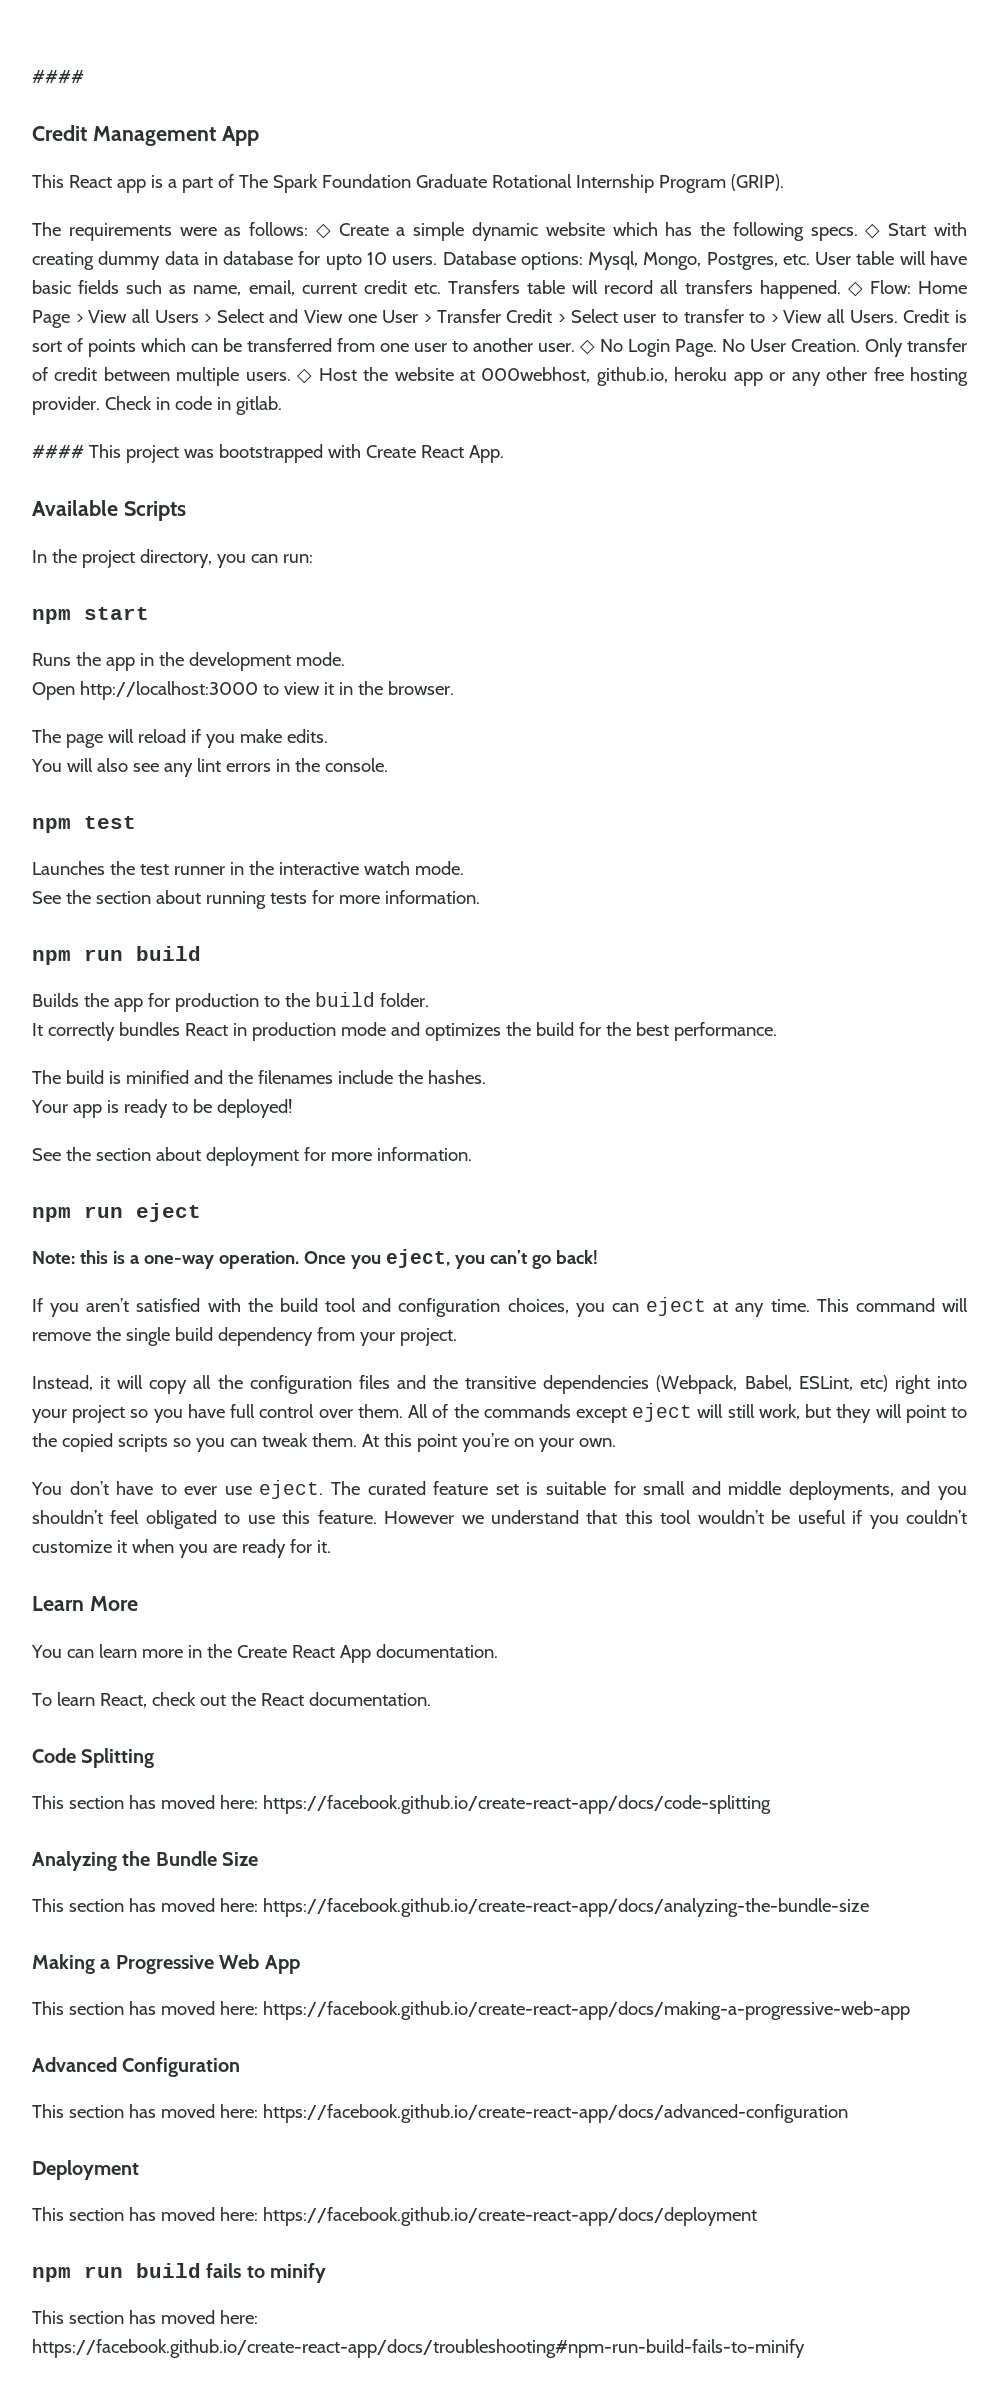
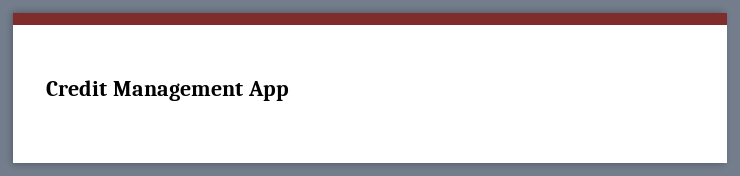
[32,70,84,83] #### // -> (46, 88) none
[32,174,784,193] [32,222,968,241] [32,251,968,270] [32,280,967,299] [32,309,967,328] [32,338,967,357] [32,367,969,386] [32,396,282,415] [32,444,504,463] [32,500,186,521] [32,549,313,568] [32,607,149,624] [32,652,345,671] [32,681,454,700] [32,729,328,748] [31,758,388,777] [32,816,136,833] [32,861,464,875] [32,890,480,909] [32,946,201,965] [32,992,429,1012] [32,1022,777,1041] [32,1070,486,1084] [31,1099,292,1118] [32,1147,472,1166] [32,1203,201,1222] [32,1249,598,1269] [32,1297,968,1317] [32,1327,457,1346] [32,1375,968,1394] [32,1403,968,1423] [32,1433,616,1452] [31,1480,967,1500] [32,1510,968,1529] [32,1539,331,1558] [32,1596,138,1611] [31,1644,498,1663] [32,1692,431,1708] [32,1748,155,1768] [32,1795,771,1814] [32,1851,259,1871] [32,1898,869,1917] [32,1954,300,1974] [32,2001,910,2020] [32,2057,241,2077] [32,2104,848,2123] [32,2160,139,2180] [32,2207,757,2226] [32,2263,327,2283] [32,2310,258,2324] [32,2339,805,2358] // This React app is a part of The Spark Foundation Graduate Rotational Internship Program (GRIP). // The requirements were as follows: ◇ Create a simple dynamic website which has the following specs. ◇ Start with creating dummy data in database for upto 10 users. Database options: Mysql, Mongo, Postgres, etc. User table will have basic fields such as name, email, current credit etc. Transfers table will record all transfers happened. ◇ Flow: Home Page > View all Users > Select and View one User > Transfer Credit > Select user to transfer to > View all Users. Credit is sort of points which can be transferred from one user to another user. ◇ No Login Page. No User Creation. Only transfer of credit between multiple users. ◇ Host the website at 000webhost, github.io, heroku app or any other free hosting provider. Check in code in gitlab. // #### This project was bootstrapped with Create React App. // Available Scripts // In the project directory, you can run: // npm start // Runs the app in the development mode. // Open http://localhost:3000 to view it in the browser. // The page will reload if you make edits. // You will also see any lint errors in the console. // npm test // Launches the test runner in the interactive watch mode. // See the section about running tests for more information. // npm run build // Builds the app for production to the build folder. // It correctly bundles React in production mode and optimizes the build for the best performance. // The build is minified and the filenames include the hashes. // Your app is ready to be deployed! // See the section about deployment for more information. // npm run eject // Note: this is a one-way operation. Once you eject, you can’t go back! // If you aren’t satisfied with the build tool and configuration choices, you can eject at any time. This command will remove the single build dependency from your project. // Instead, it will copy all the configuration files and the transitive dependencies (Webpack, Babel, ESLint, etc) right into your project so you have full control over them. All of the commands except eject will still work, but they will point to the copied scripts so you can tweak them. At this point you’re on your own. // You don’t have to ever use eject. The curated feature set is suitable for small and middle deployments, and you shouldn’t feel obligated to use this feature. However we understand that this tool wouldn’t be useful if you couldn’t customize it when you are ready for it. // Learn More // You can learn more in the Create React App documentation. // To learn React, check out the React documentation. // Code Splitting // This section has moved here: https://facebook.github.io/create-react-app/docs/code-splitting // Analyzing the Bundle Size // This section has moved here: https://facebook.github.io/create-react-app/docs/analyzing-the-bundle-size // Making a Progressive Web App // This section has moved here: https://facebook.github.io/create-react-app/docs/making-a-progressive-web-app // Advanced Configuration // This section has moved here: https://facebook.github.io/create-react-app/docs/advanced-configuration // Deployment // This section has moved here: https://facebook.github.io/create-react-app/docs/deployment // npm run build fails to minify // This section has moved here: https://facebook.github.io/create-react-app/docs/troubleshooting#npm-run-build-fails-to-minify -> (289, 91) none

